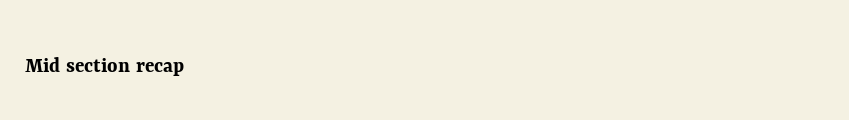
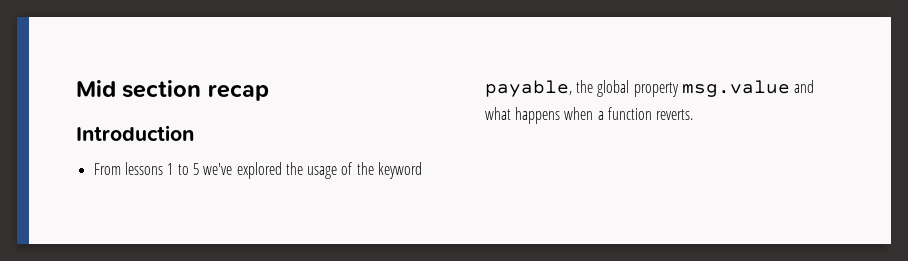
(184, 69) none -> [76,125,194,141] [93,162,423,179] [484,80,815,97] [484,107,694,124] // Introduction // From lessons 1 to 5 we've explored the usage of the keyword payable, the global property msg.value and what happens when a function reverts.

